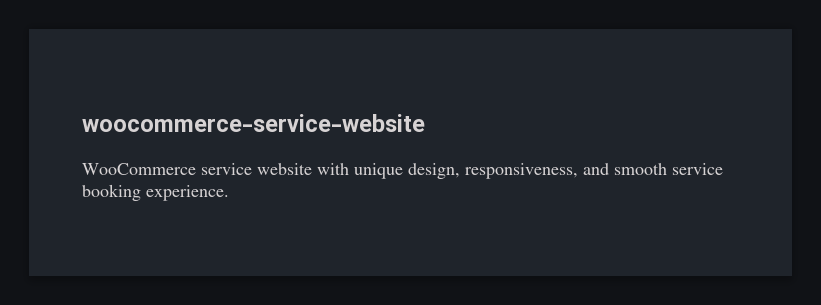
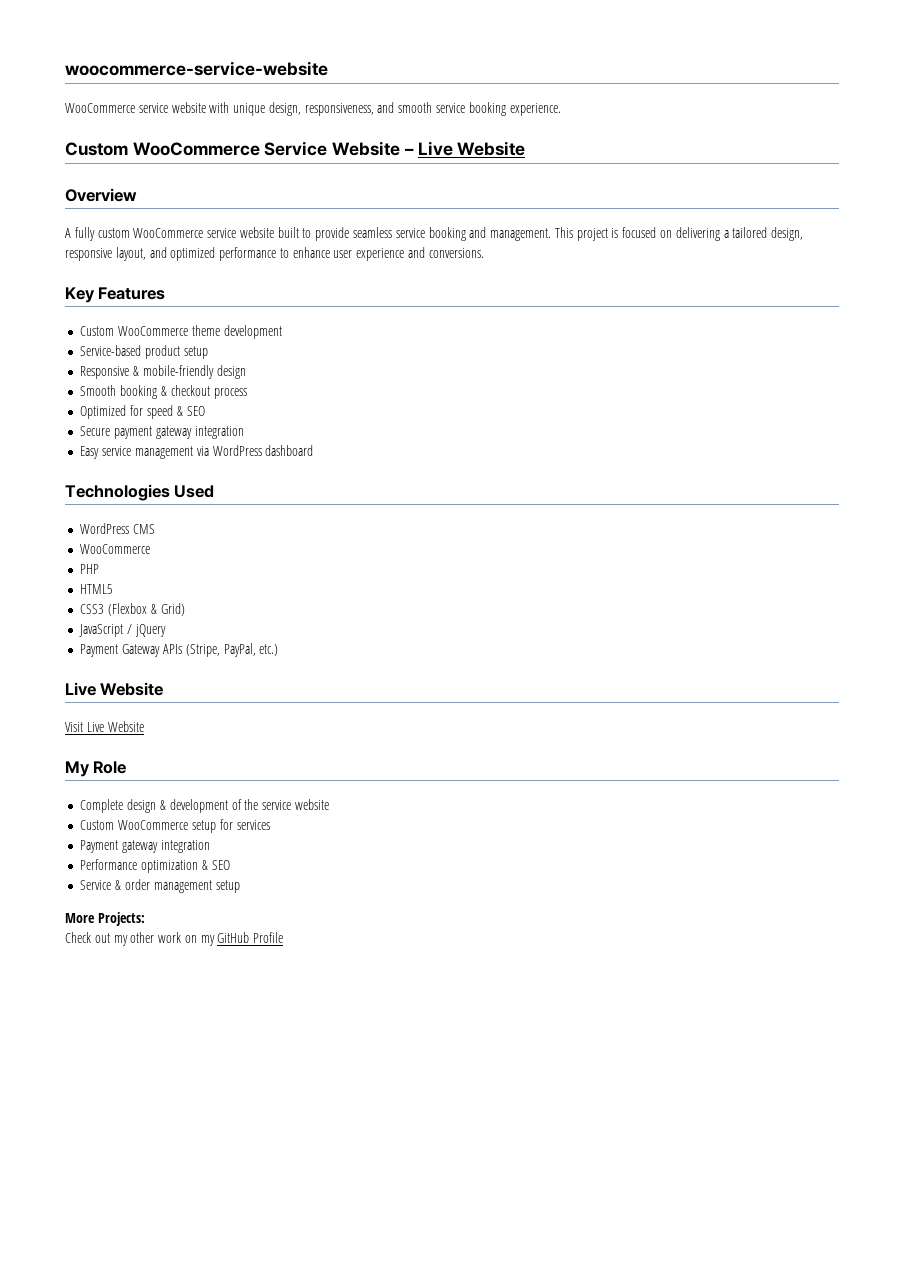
(229, 193) none -> [65,141,526,156] [65,188,137,202] [65,227,804,241] [65,247,484,261] [65,287,166,303] [80,325,282,339] [80,345,208,359] [80,365,246,379] [80,385,247,399] [80,405,205,419] [80,426,244,439] [80,445,314,459] [65,484,215,501] [80,523,156,534] [80,544,151,554] [80,564,100,574] [80,584,114,594] [80,603,185,616] [79,624,166,637] [80,643,279,657] [65,682,164,696] [65,721,144,732] [65,761,127,777] [80,799,329,813] [80,819,270,833] [80,840,210,853] [80,859,230,873] [80,879,240,893] [65,912,145,926] [65,932,284,946] // Custom WooCommerce Service Website – Live Website // Overview // A fully custom WooCommerce service website built to provide seamless service booking and management. This project is focused on delivering a tailored design, responsive layout, and optimized performance to enhance user experience and conversions. // Key Features // Custom WooCommerce theme development // Service-based product setup // Responsive & mobile-friendly design // Smooth booking & checkout process // Optimized for speed & SEO // Secure payment gateway integration // Easy service management via WordPress dashboard // Technologies Used // WordPress CMS // WooCommerce // PHP // HTML5 // CSS3 (Flexbox & Grid) // JavaScript / jQuery // Payment Gateway APIs (Stripe, PayPal, etc.) // Live Website // Visit Live Website // My Role // Complete design & development of the service website // Custom WooCommerce setup for services // Payment gateway integration // Performance optimization & SEO // Service & order management setup // More Projects: // Check out my other work on my GitHub Profile

